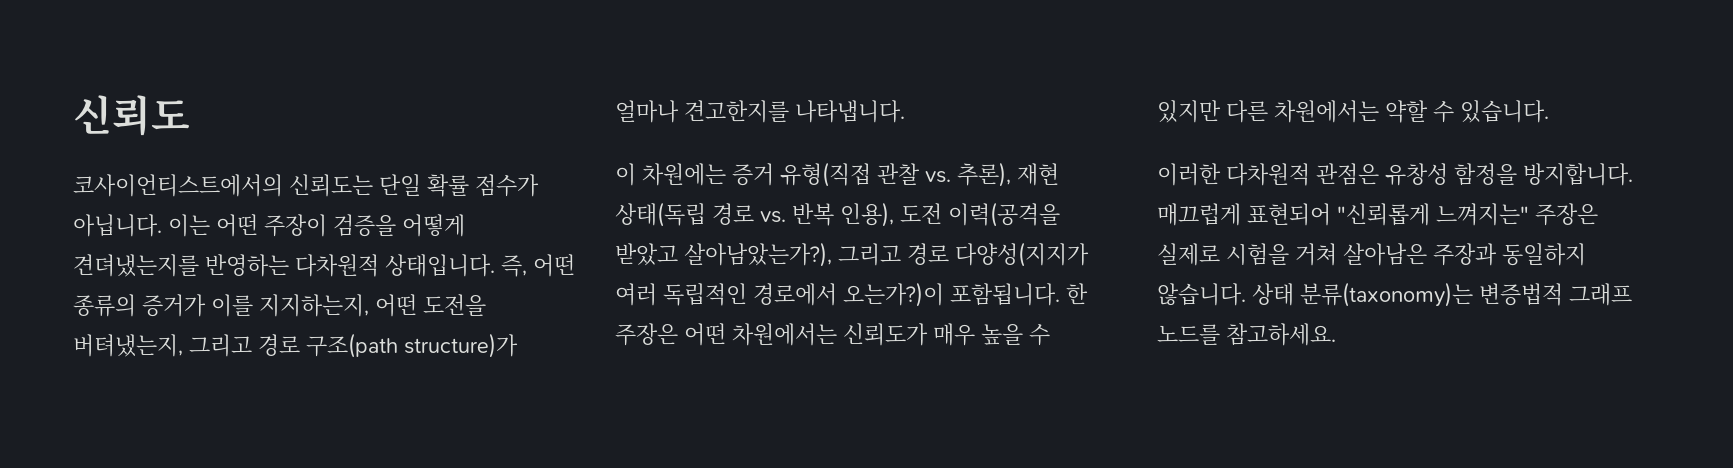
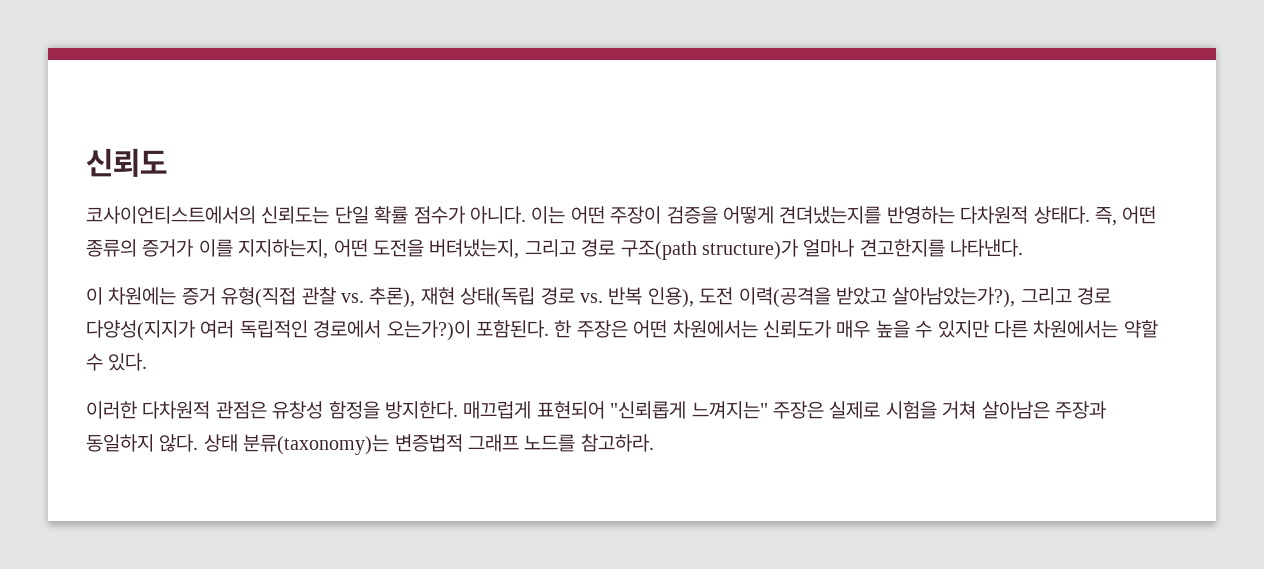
[73,214,162,237] 아닙니다. -> [469,206,526,224] 아니다.
[385,254,495,277] 상태입니다. -> [1033,206,1090,224] 상태다.
[795,100,905,123] 나타냅니다. -> [950,239,1024,257] 나타낸다.
[950,283,1060,306] 포함됩니다. -> [476,320,549,338] 포함된다.
[1460,100,1549,123] 있습니다. -> [108,353,148,371] 있다.
[1523,163,1633,186] 방지합니다. -> [385,401,458,419] 방지한다.
[1157,283,1246,306] 않습니다. -> [159,434,199,452] 않다.
[1226,323,1336,346] 참고하세요. -> [580,434,654,452] 참고하라.

